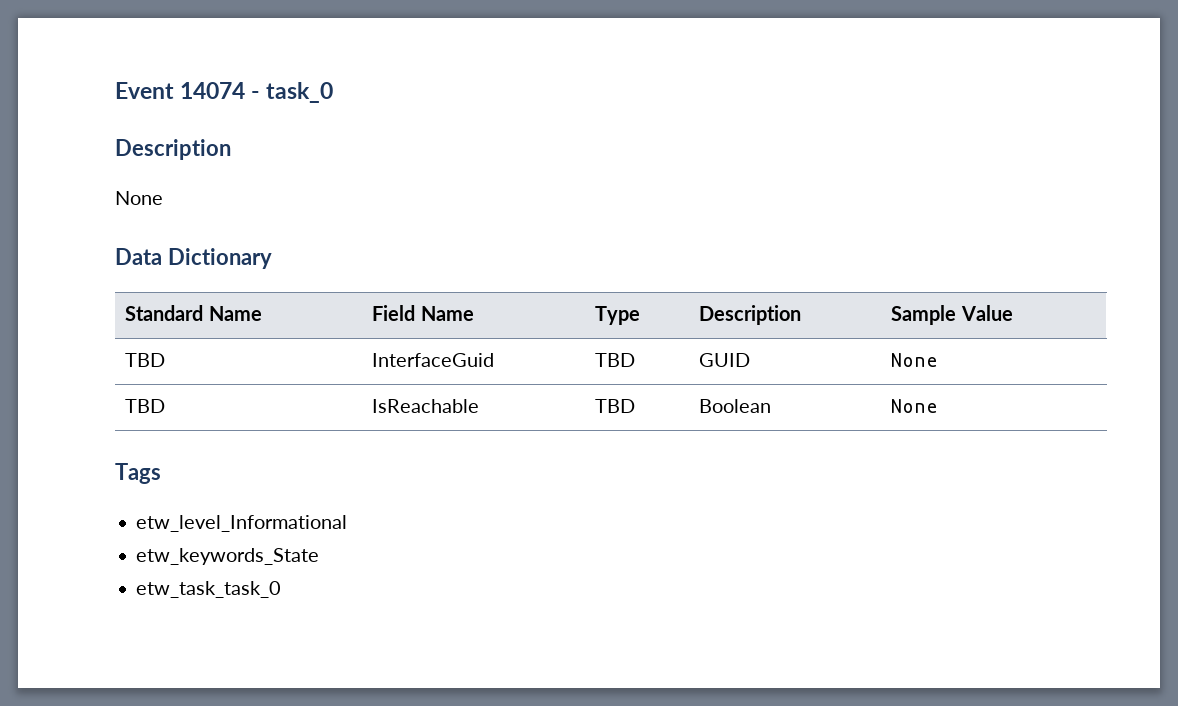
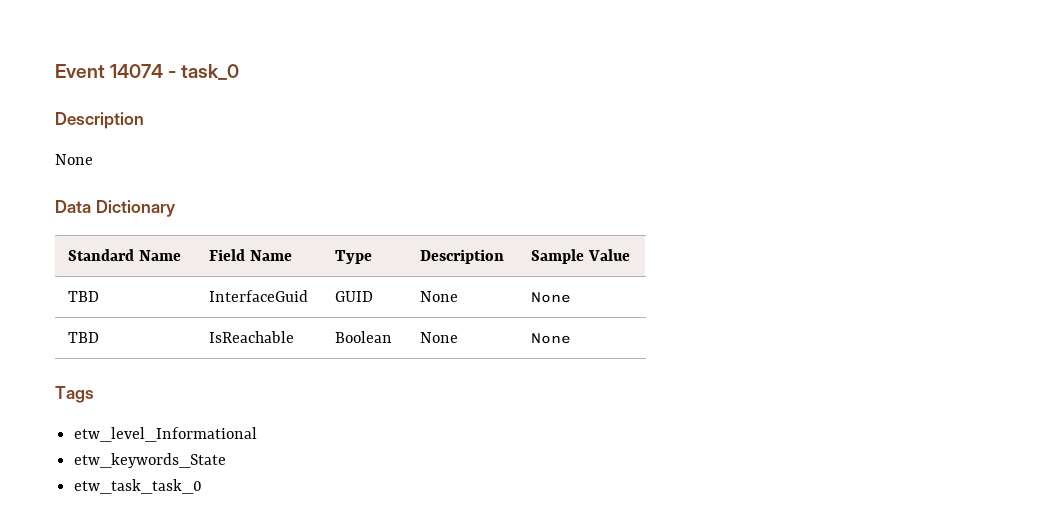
[595,353,636,367] [699,353,751,367] TBD | GUID -> [335,291,374,302] [420,291,459,302] GUID | None
[595,399,636,413] [699,399,772,413] TBD | Boolean -> [335,331,393,343] [420,332,459,343] Boolean | None

